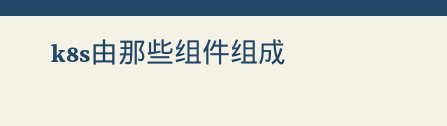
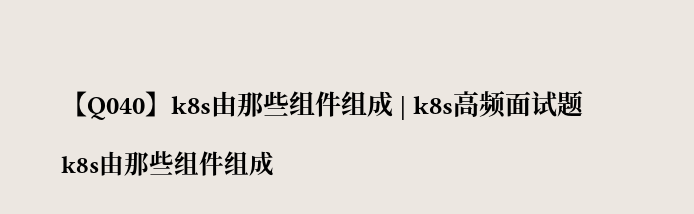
[51,39,286,65] k8s由那些组件组成 -> [61,90,584,120] [61,151,274,176] 【Q040】k8s由那些组件组成 | k8s高频面试题 // k8s由那些组件组成

